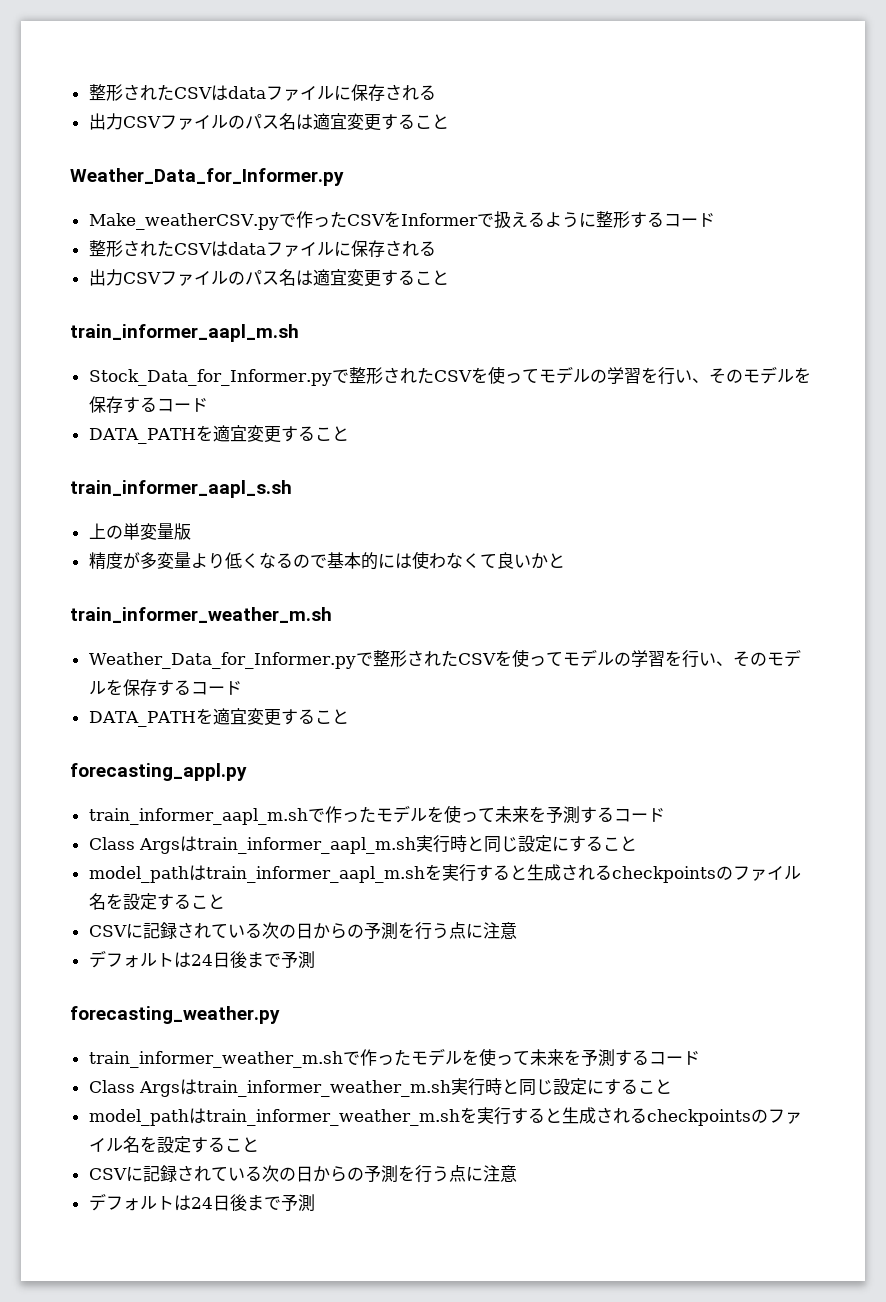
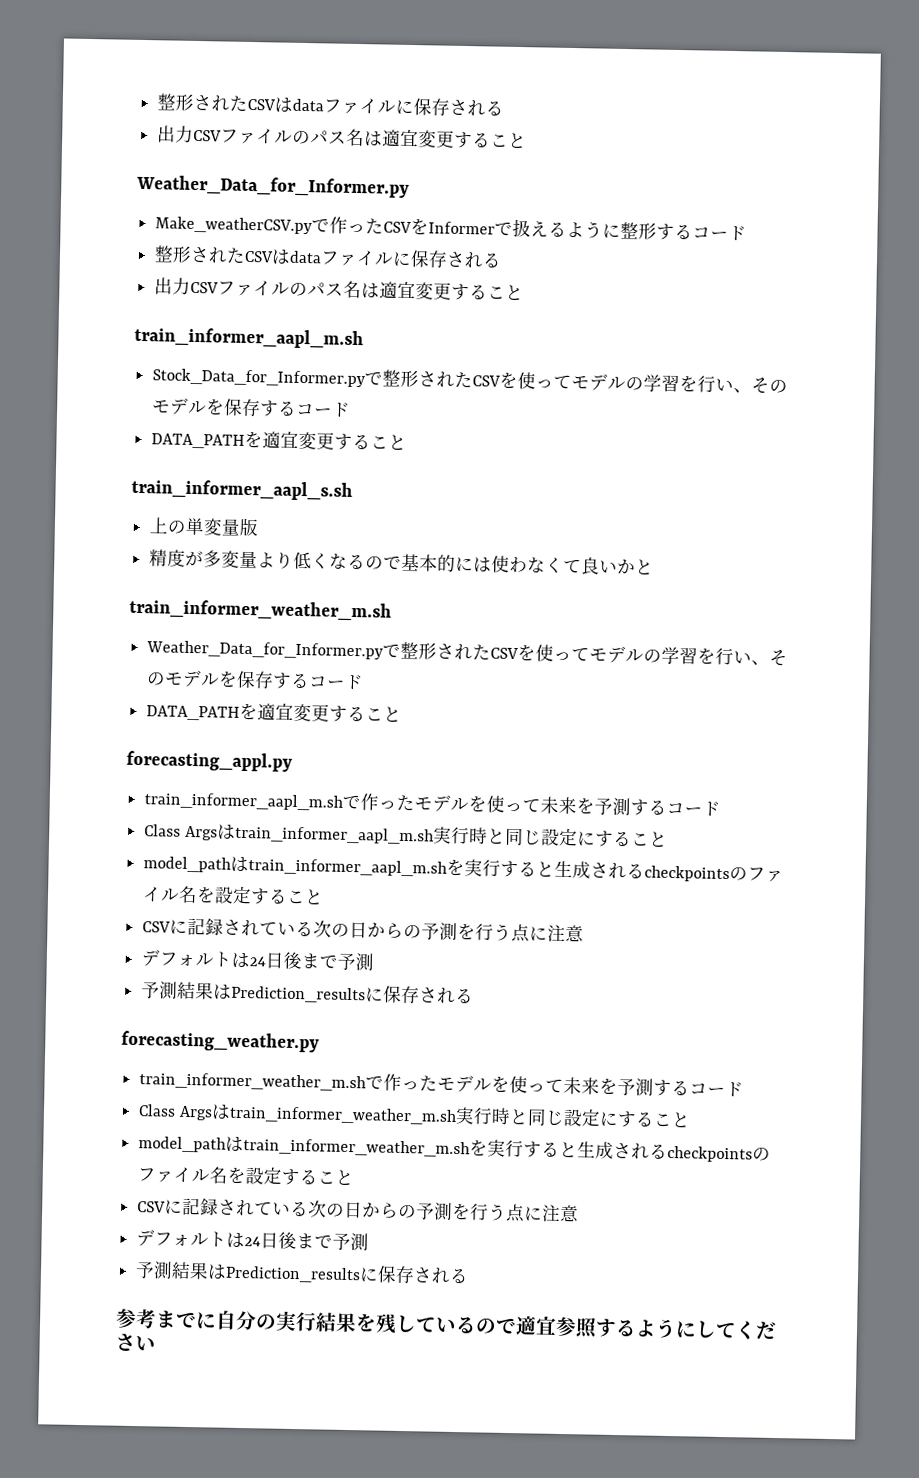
(315, 960) none -> [141,981,475,1004] // 予測結果はPrediction_resultsに保存される
(315, 1203) none -> [135,1261,470,1284] [115,1308,777,1341] [115,1333,156,1352] // 予測結果はPrediction_resultsに保存される // 参考までに自分の実行結果を残しているので適宜参照するようにしてください

